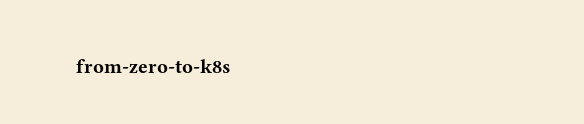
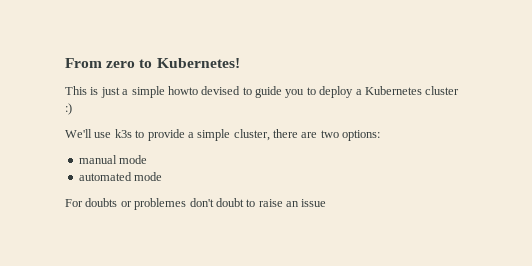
[76,59,231,74] from-zero-to-k8s -> [65,58,240,68] [65,86,460,98] [65,103,72,115] [65,129,381,141] [78,155,148,164] [78,172,163,181] [65,198,327,210] From zero to Kubernetes! // This is just a simple howto devised to guide you to deploy a Kubernetes cluster :) // We'll use k3s to provide a simple cluster, there are two options: // manual mode // automated mode // For doubts or problemes don't doubt to raise an issue

